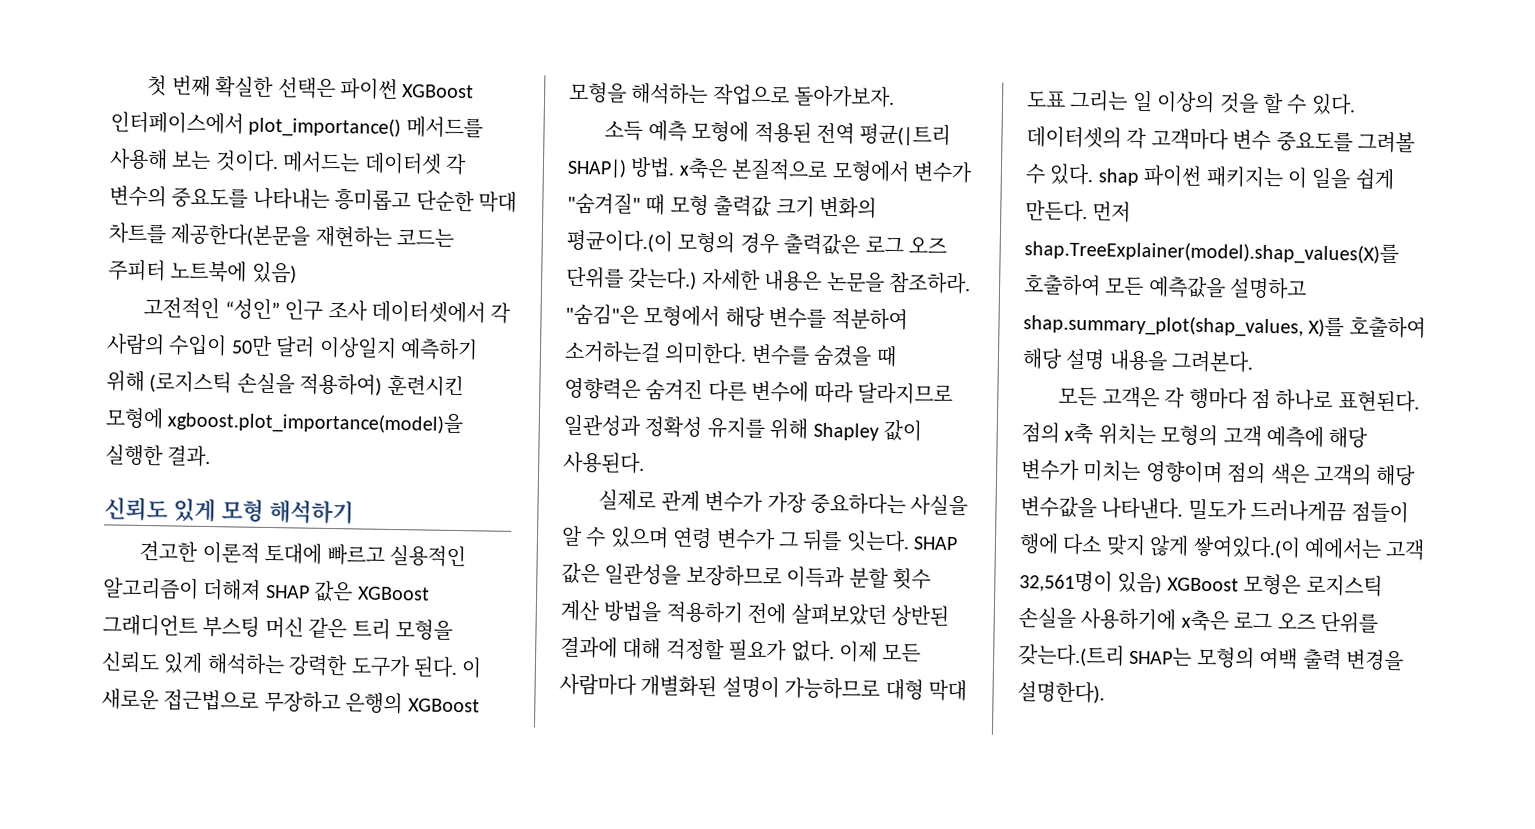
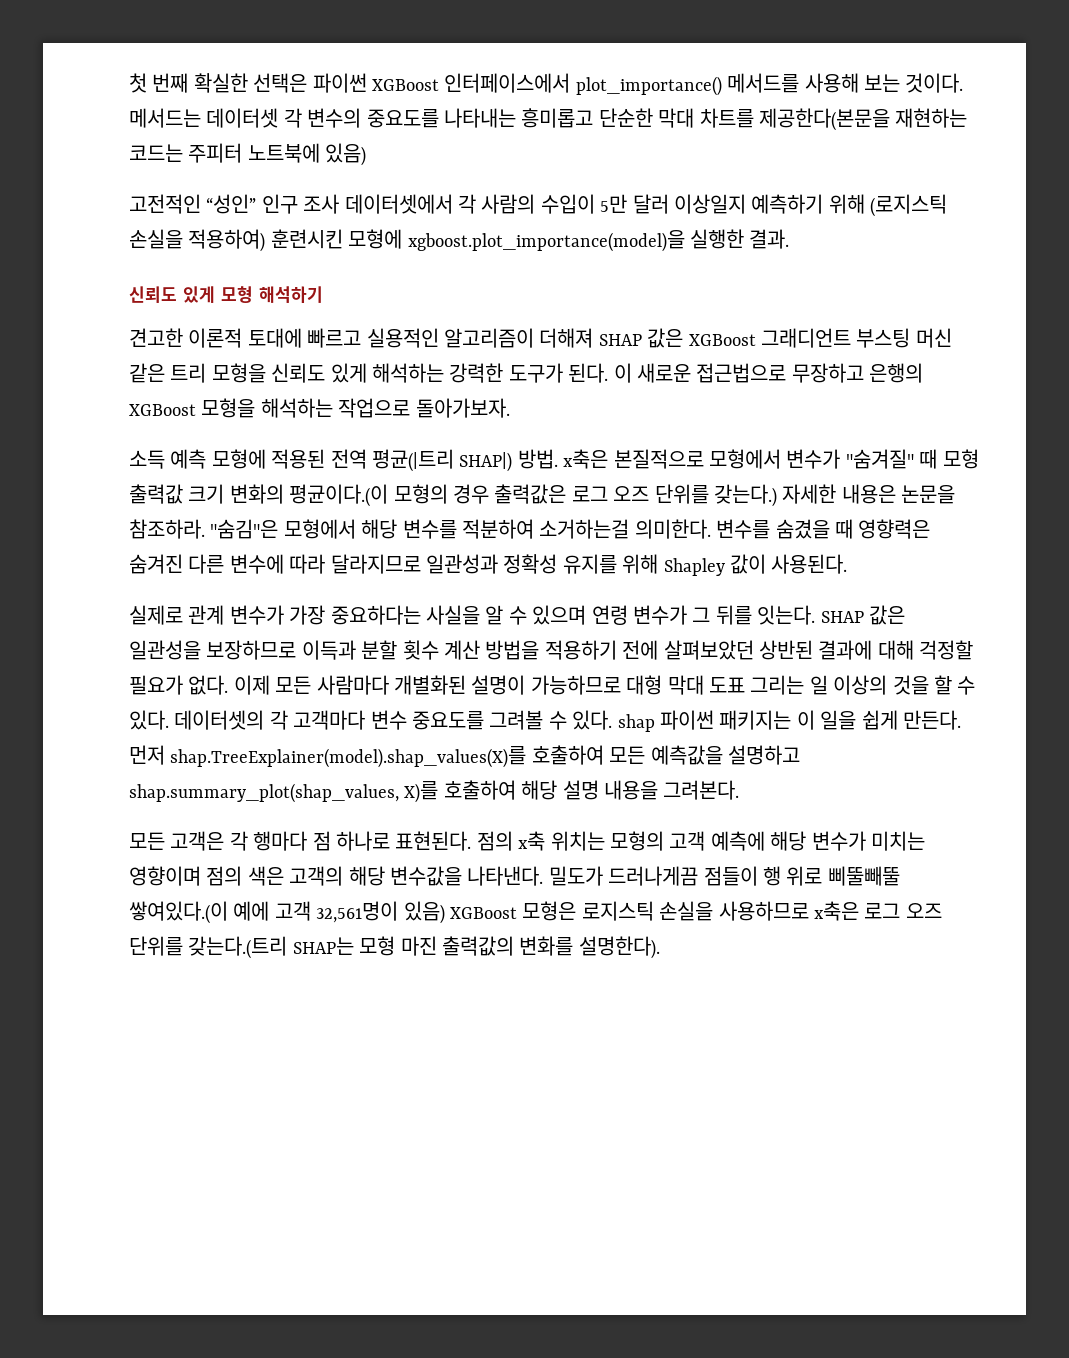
[230,335,273,357] 50만 -> [600,194,628,213] 5만
[1019,533,1382,560] 행에 다소 맞지 않게 쌓여있다.(이 예에서는 -> [762,866,900,886] [129,901,270,924] 행 위로 삐뚤빼뚤 쌓여있다.(이 예에
[1080,608,1177,631] 사용하기에 -> [718,901,809,921] 사용하므로
[1195,646,1404,671] 모형의 여백 출력 변경을 -> [359,936,574,956] 모형 마진 출력값의 변화를

